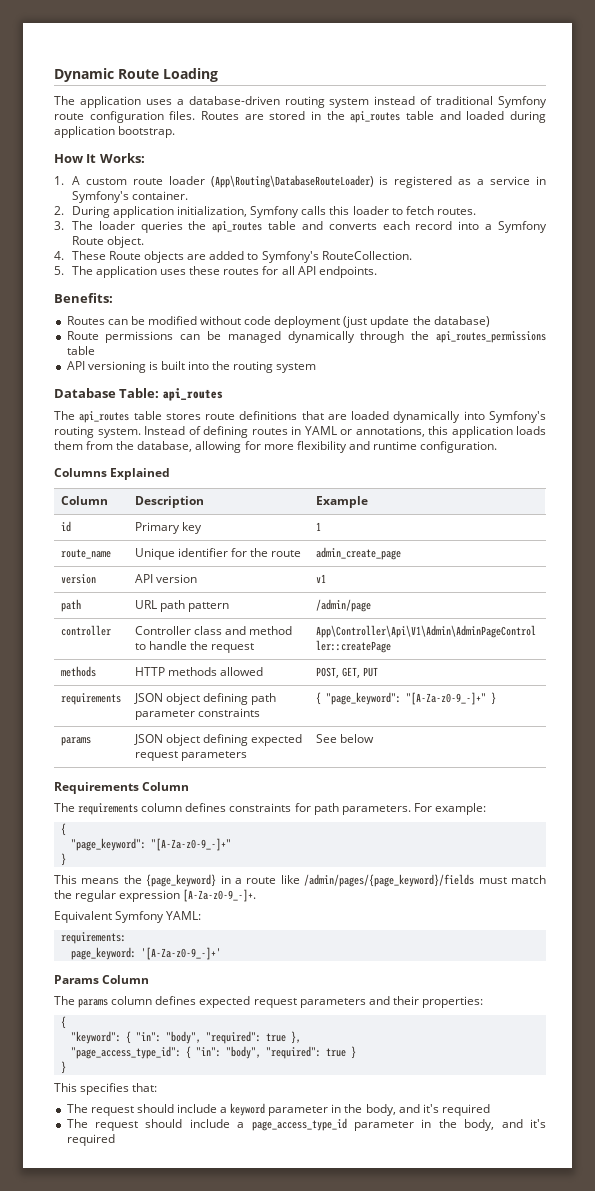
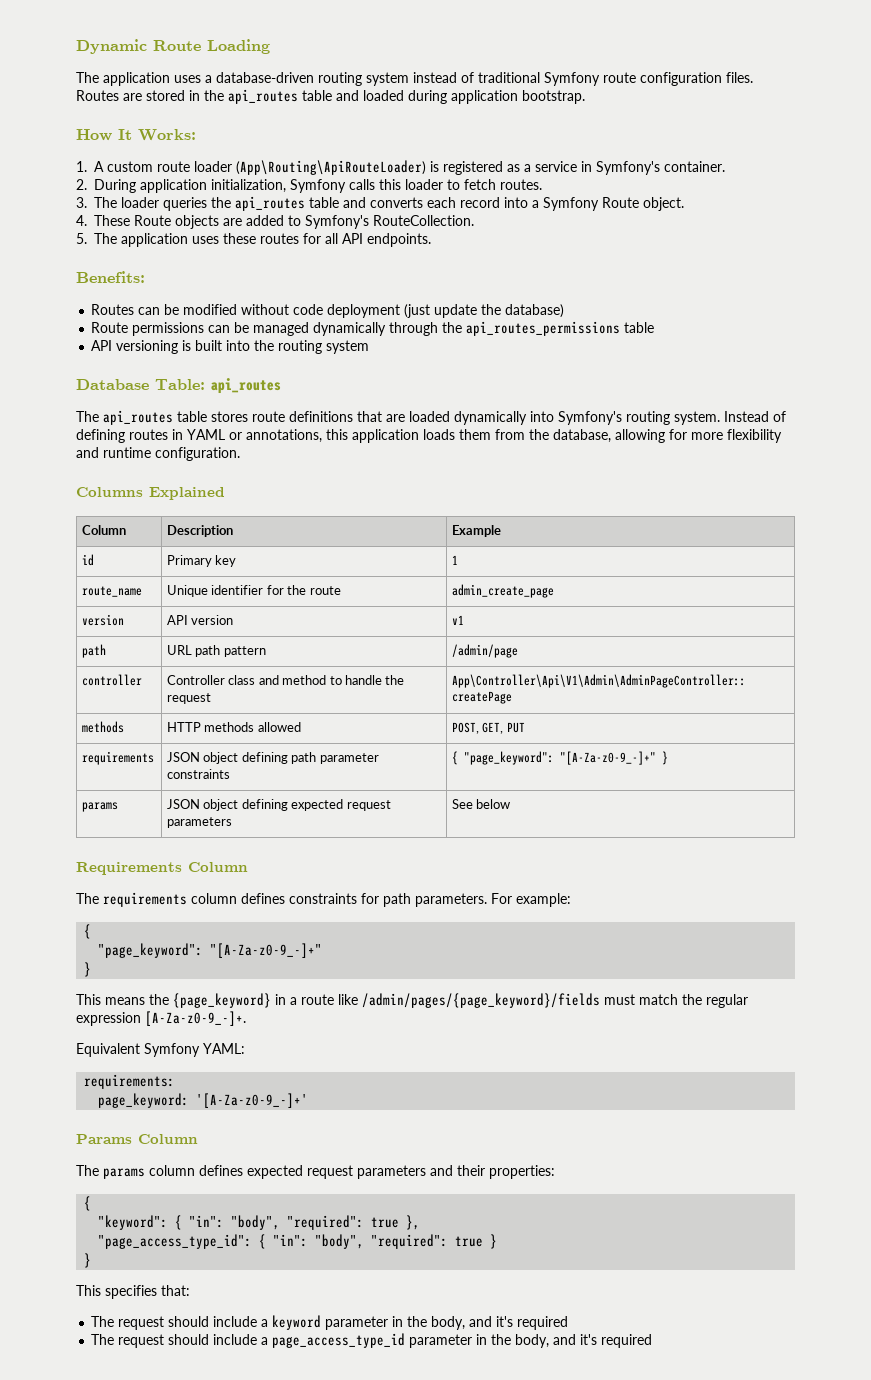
[210,175,374,188] (App\Routing\DatabaseRouteLoader) -> [236,160,426,175] (App\Routing\ApiRouteLoader)

